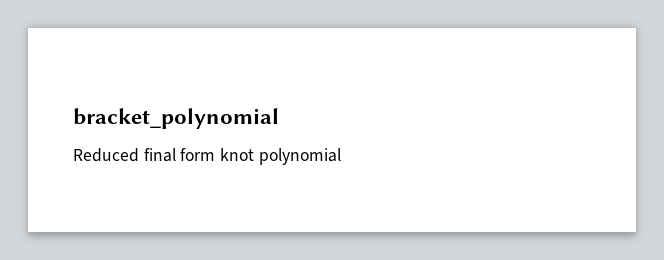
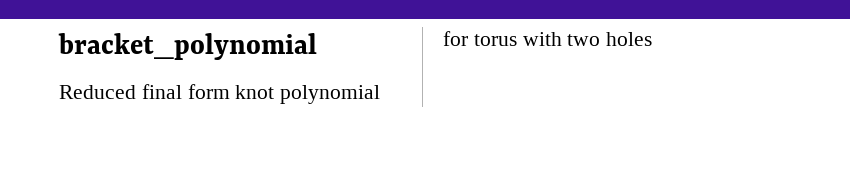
(341, 156) none -> [443,31,653,46] for torus with two holes

